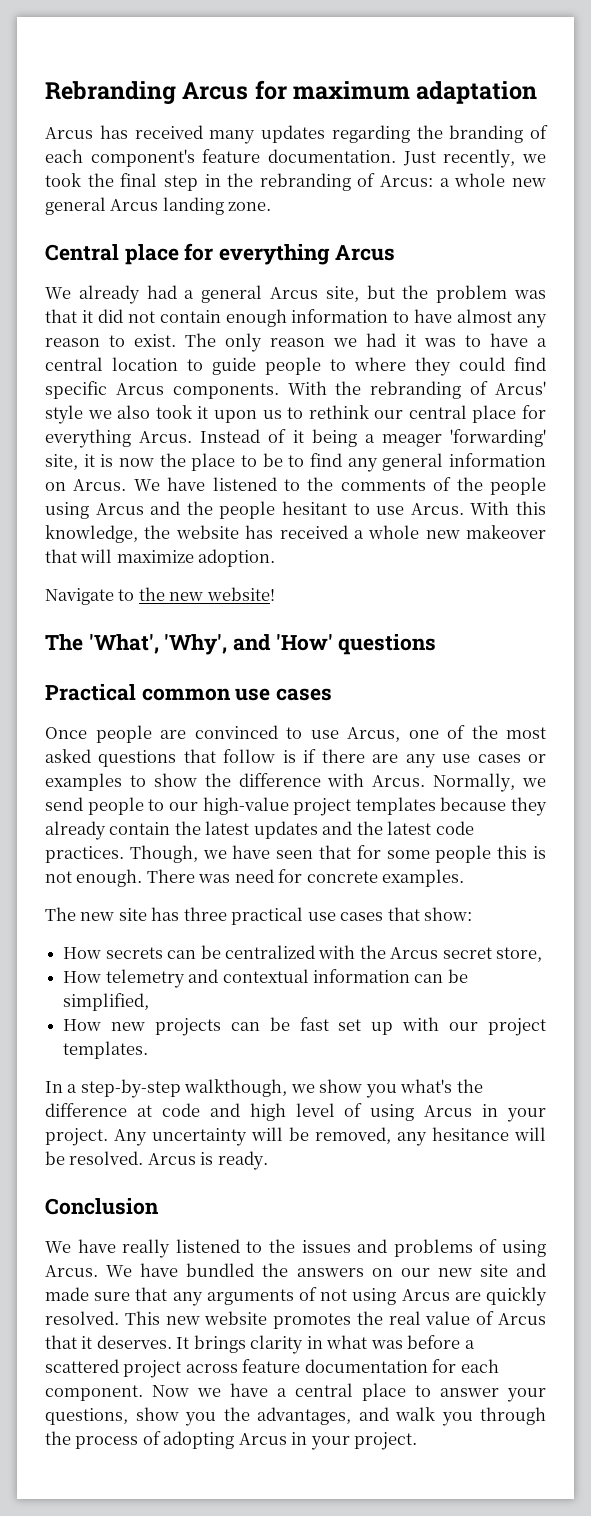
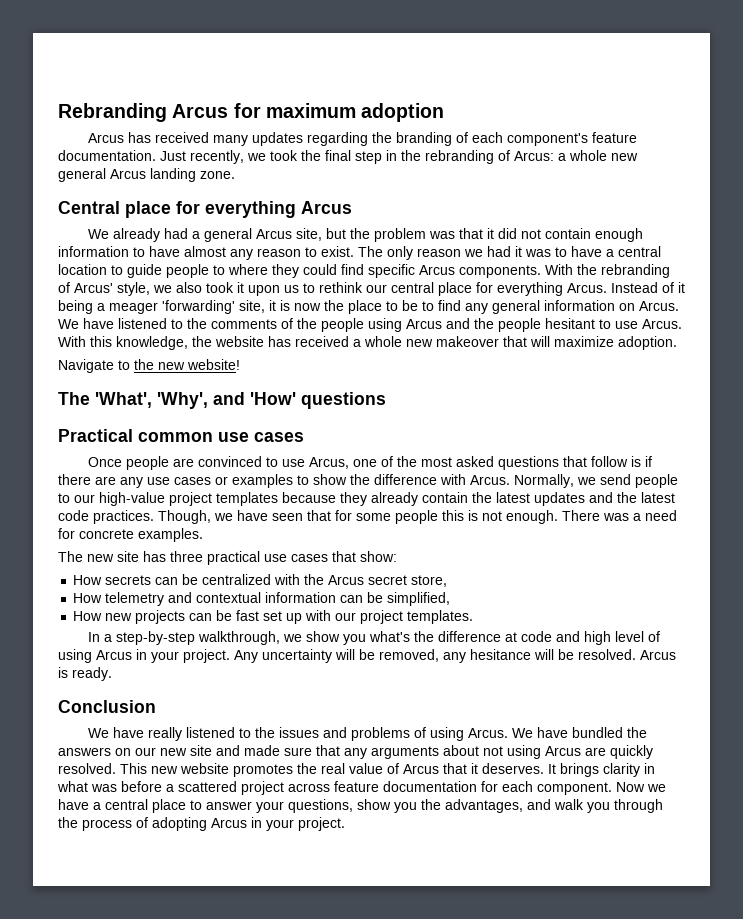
[416,81,538,104] adaptation -> [361,103,445,122] adoption
[45,405,83,424] style -> [117,282,150,296] style,
(231, 878) none -> [633,513,641,521] a
[184,1079,288,1097] walkthough, -> [198,631,281,645] walkthrough,
[299,1287,318,1301] of -> [443,745,479,756] about

